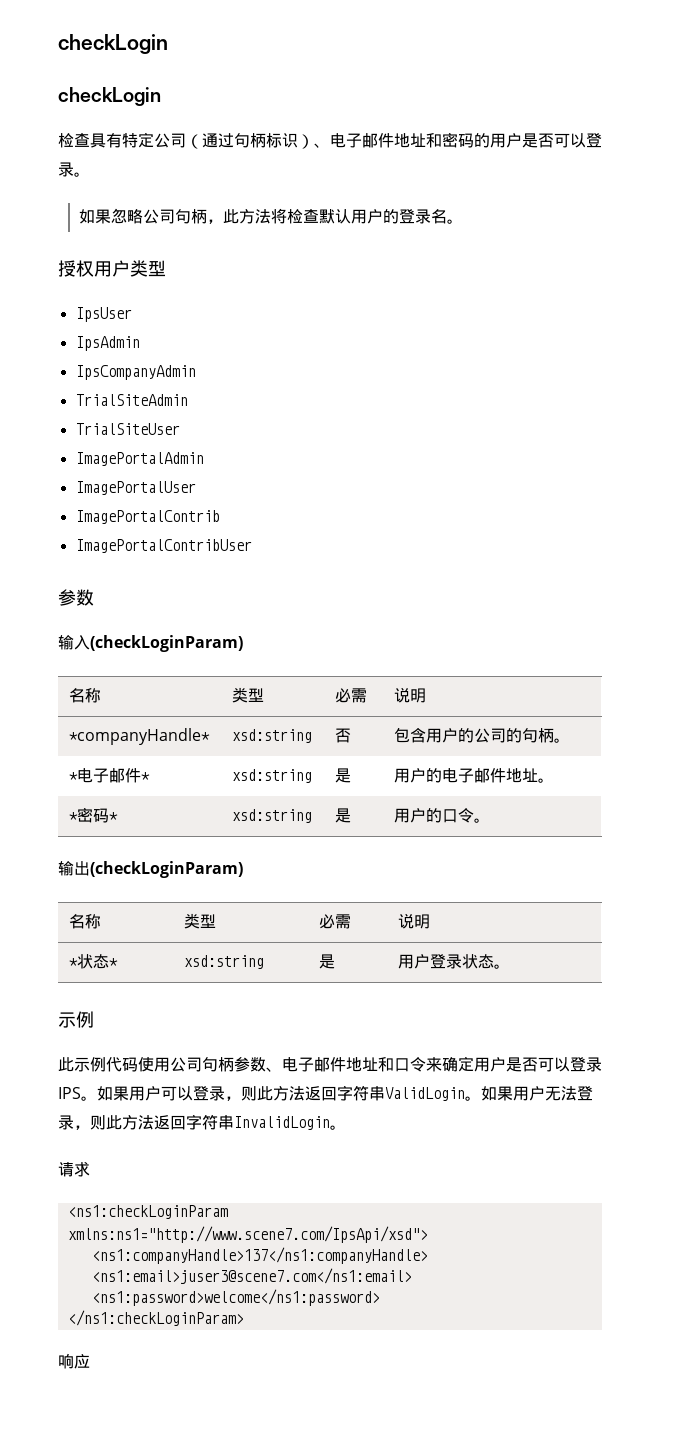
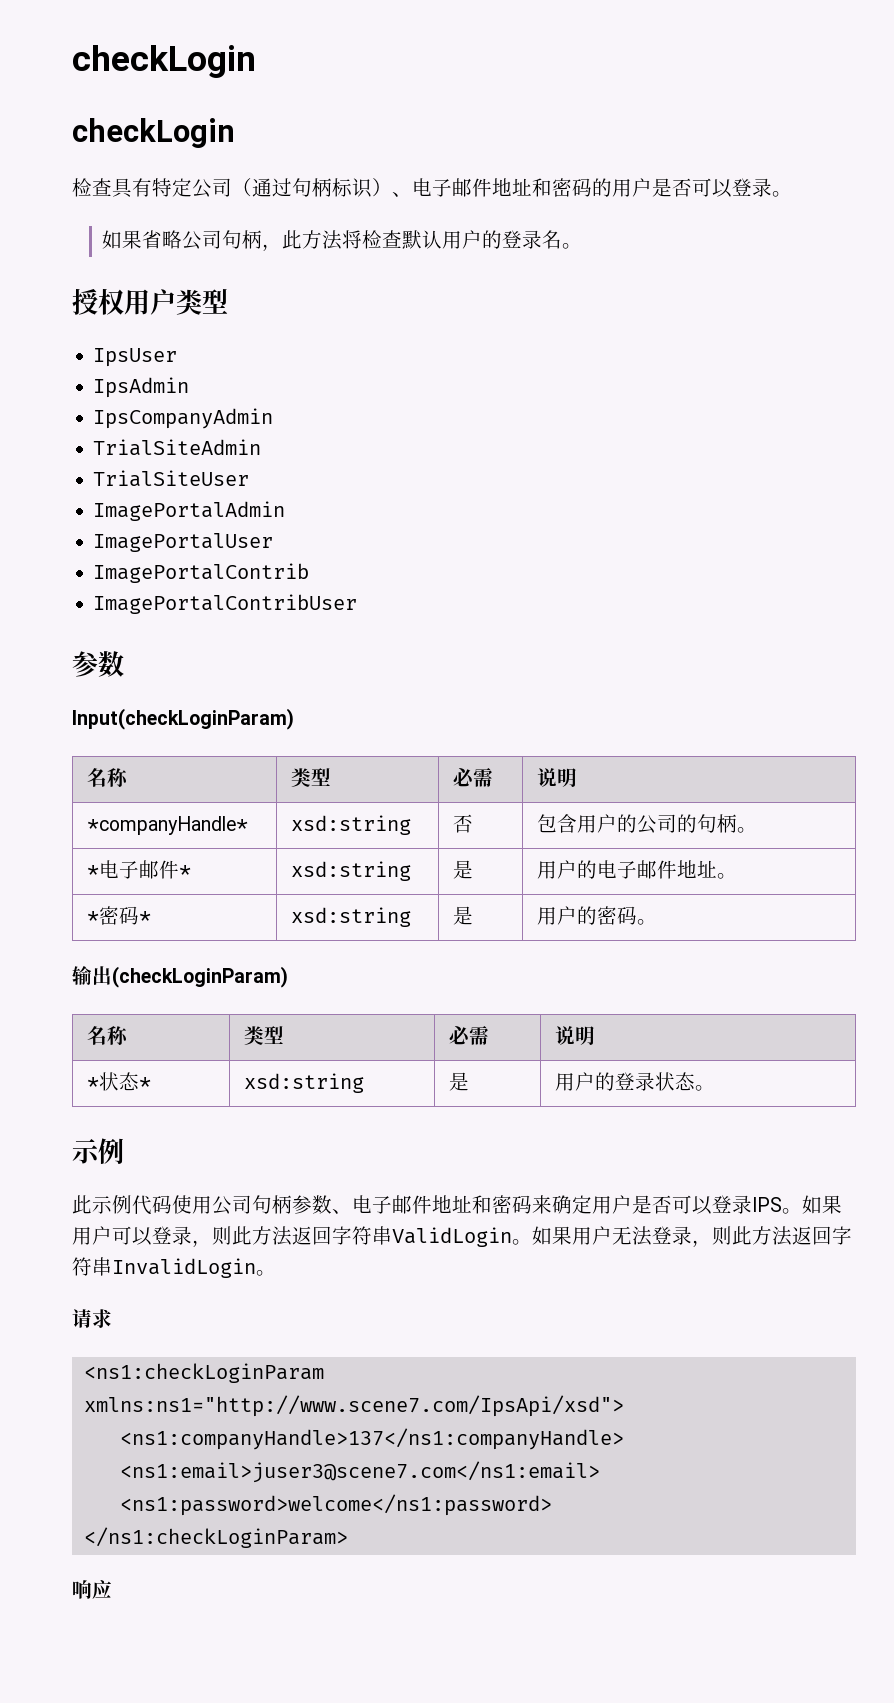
[111,208,128,224] 忽 -> [142,230,163,249] 省
[58,635,243,652] 输入(checkLoginParam) -> [72,708,294,730] Input(checkLoginParam)
[442,808,475,823] 口令 -> [597,906,638,925] 密码
(431, 961) none -> [595,1072,616,1091] 的
[394,1057,426,1072] 口令 -> [492,1195,532,1214] 密码

